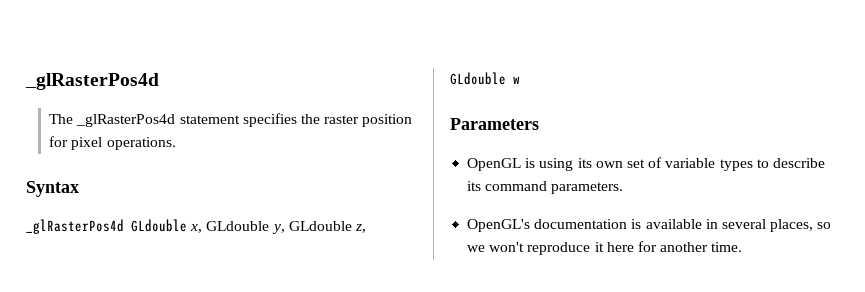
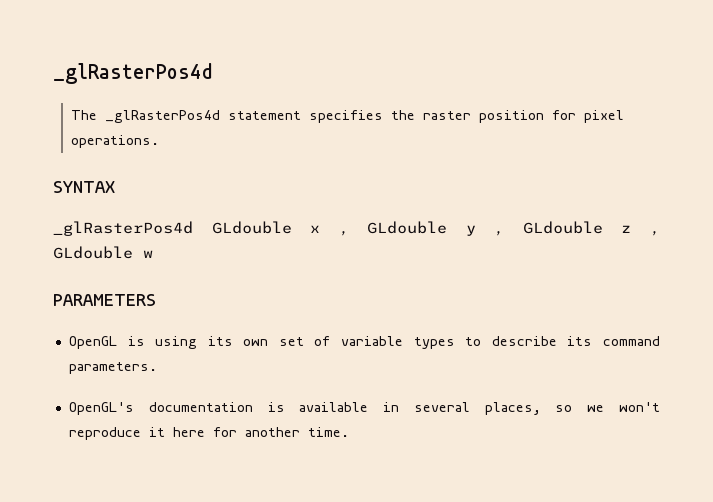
[26,181,79,197] Syntax -> [53,181,115,193] SYNTAX
[190,221,366,234] x, GLdouble y, GLdouble z, -> [310,221,660,236] x , GLdouble y , GLdouble z ,
[450,118,539,130] Parameters -> [53,294,156,306] PARAMETERS

